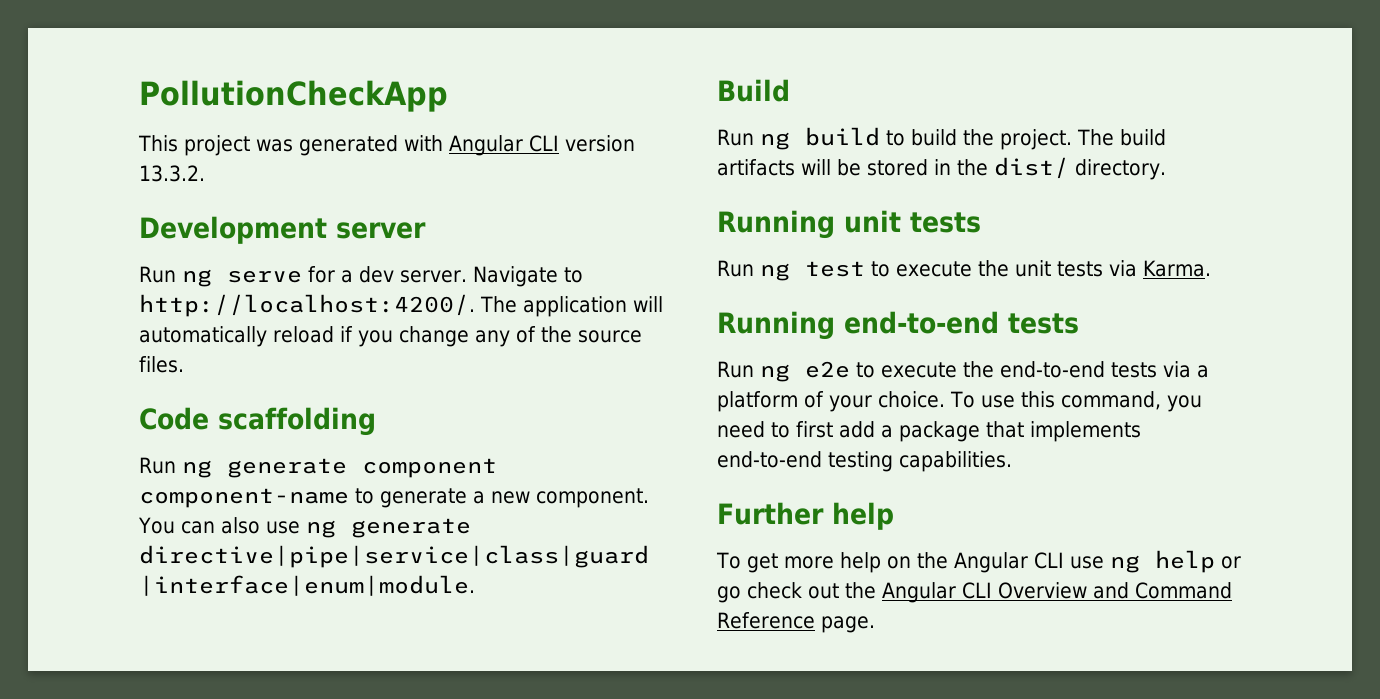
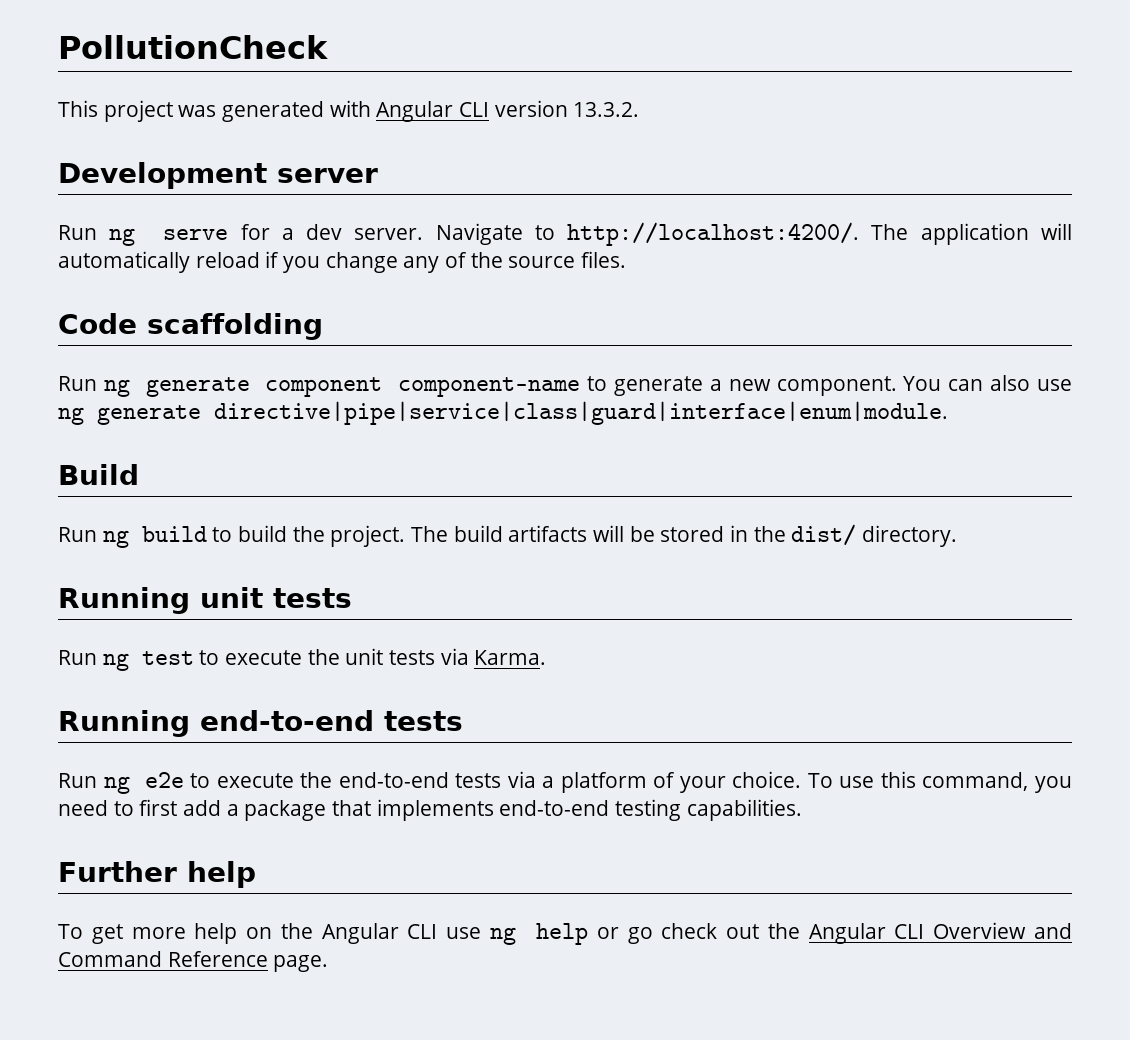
[139,80,448,112] PollutionCheckApp -> [58,35,328,59] PollutionCheck

